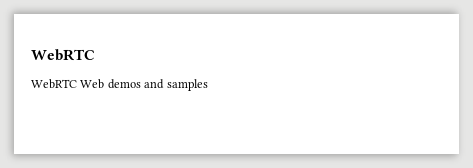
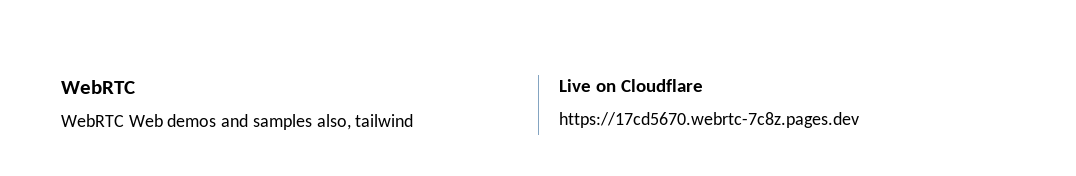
(208, 85) none -> [316,114,414,130] [559,79,703,92] [559,112,859,128] also, tailwind // Live on Cloudflare // https://17cd5670.webrtc-7c8z.pages.dev

